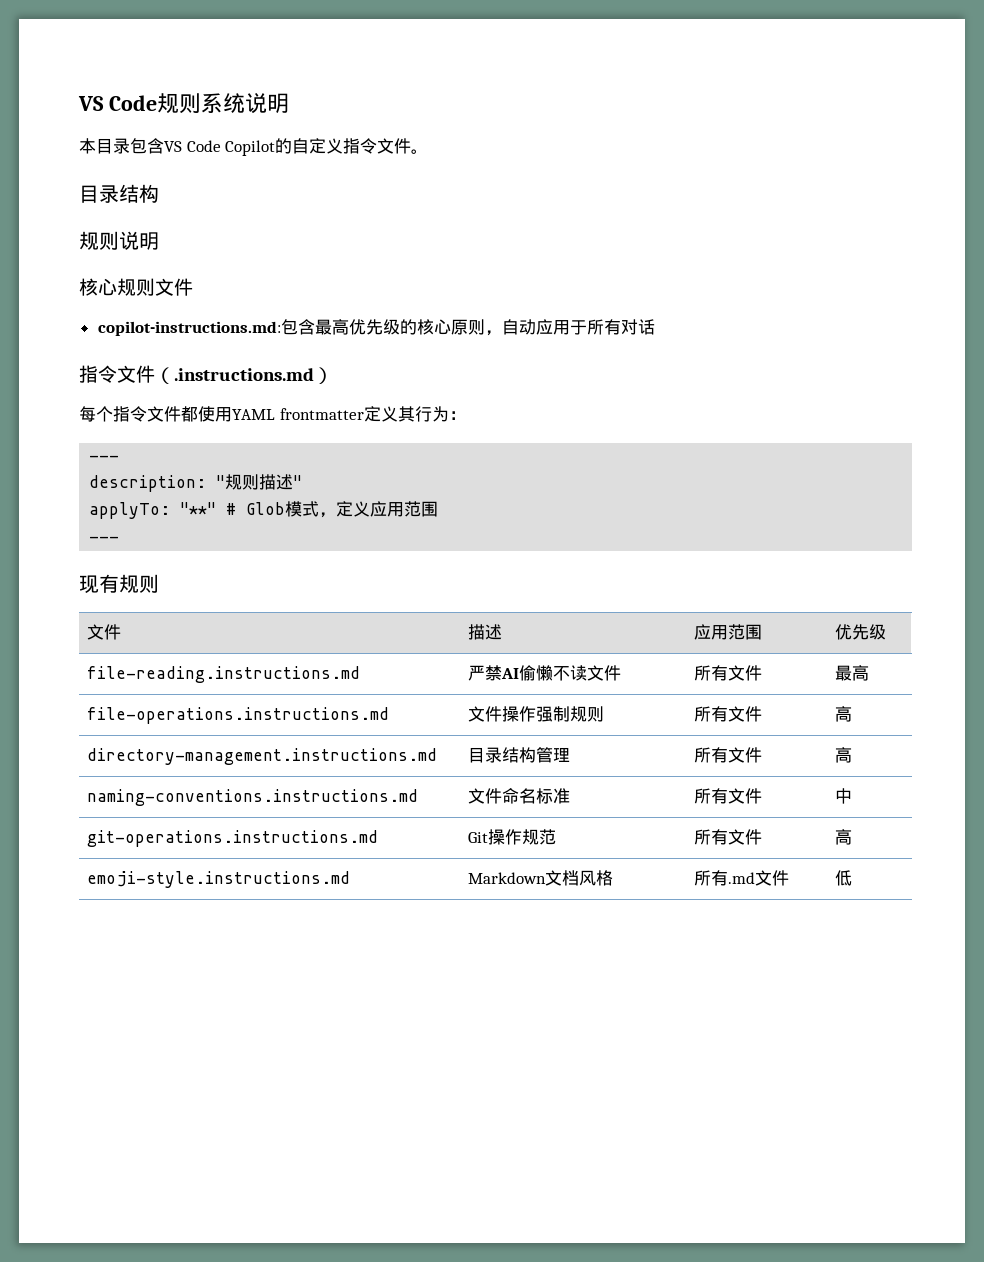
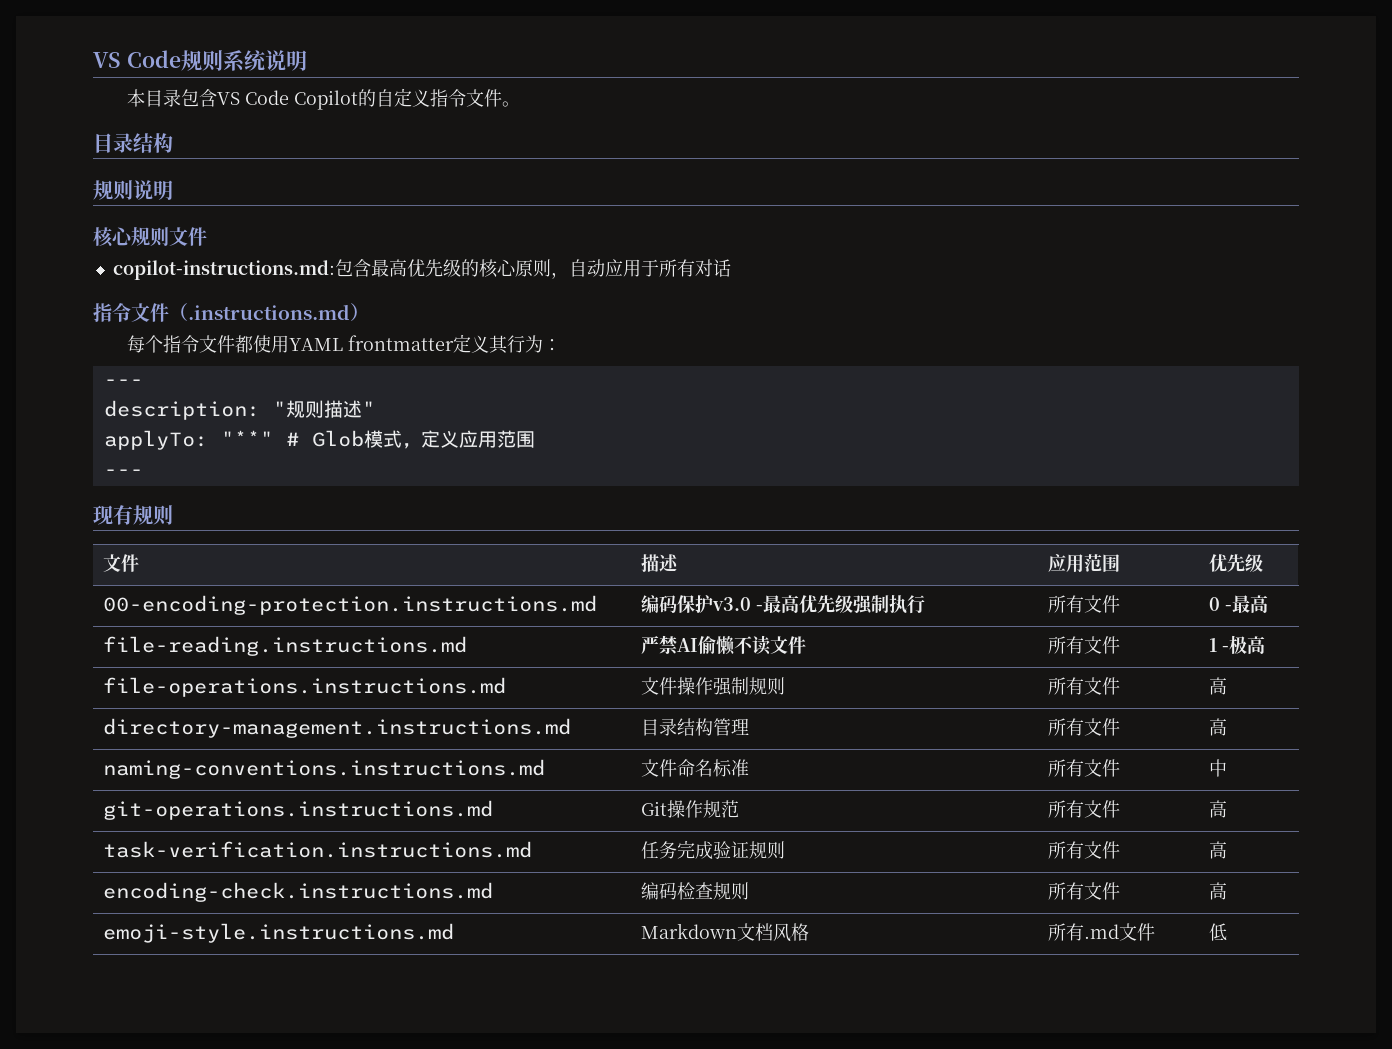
(887, 632) none -> [103,595,598,615] [641,594,926,615] [1048,595,1121,613] [1209,595,1269,613] // 00-encoding-protection.instructions.md | 编码保护v3.0 -最高优先级强制执行 | 所有文件 | 0 -最高
[835,665,853,681] 最 -> [1209,635,1248,654] 1 -极
(853, 837) none -> [103,841,533,858] [641,840,786,859] [1048,841,1121,859] [1209,841,1228,859] [103,882,494,902] [641,882,750,900] [1048,882,1121,900] [1209,882,1228,900] // task-verification.instructions.md | 任务完成验证规则 | 所有文件 | 高 // encoding-check.instructions.md | 编码检查规则 | 所有文件 | 高

